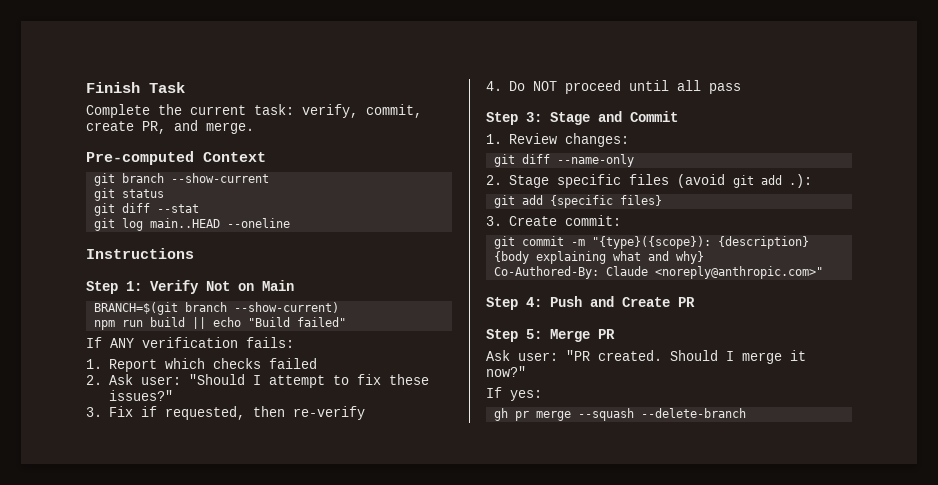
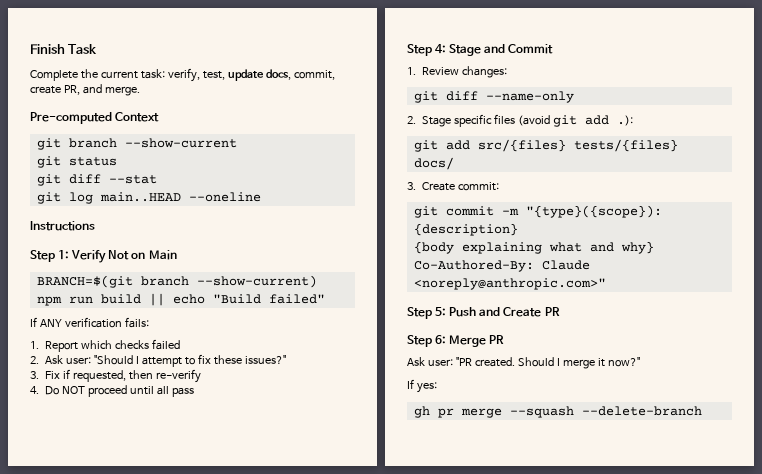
(358, 111) none -> [202,69,291,81] test, update docs,
[526,112,542,122] 3: -> [435,44,447,54] 4:
[550,195,663,208] {specific files} -> [477,139,678,152] [413,157,454,170] src/{files} tests/{files} docs/
[526,297,542,307] 4: -> [435,307,447,316] 5:
[526,329,542,339] 5: -> [435,335,447,344] 6:

